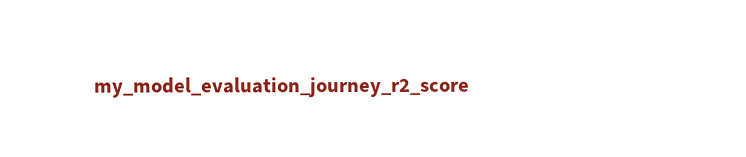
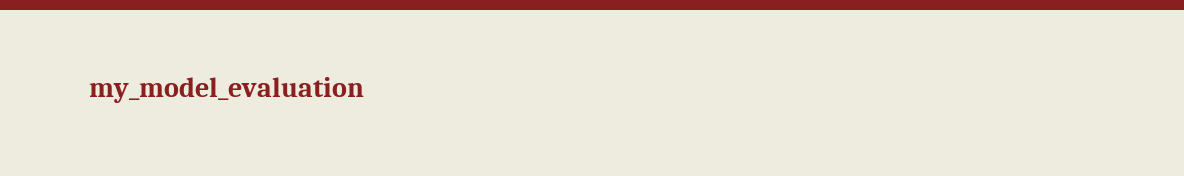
[93,76,470,98] my_model_evaluation_journey_r2_score -> [89,77,364,103] my_model_evaluation

